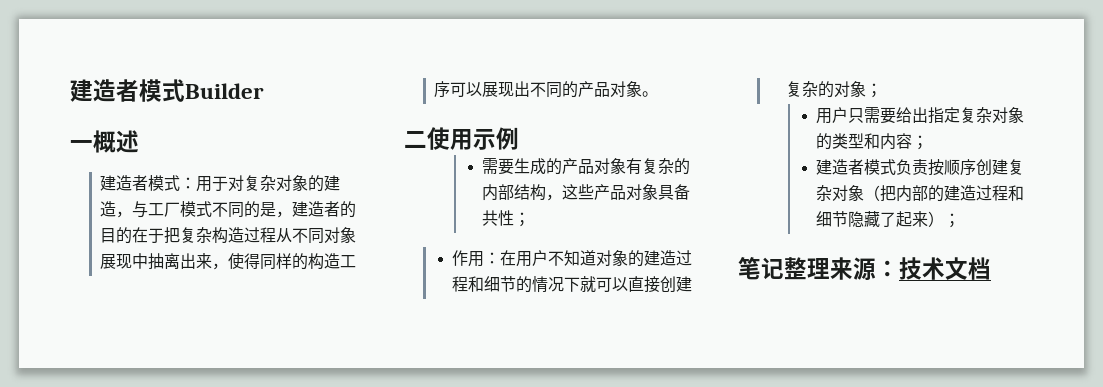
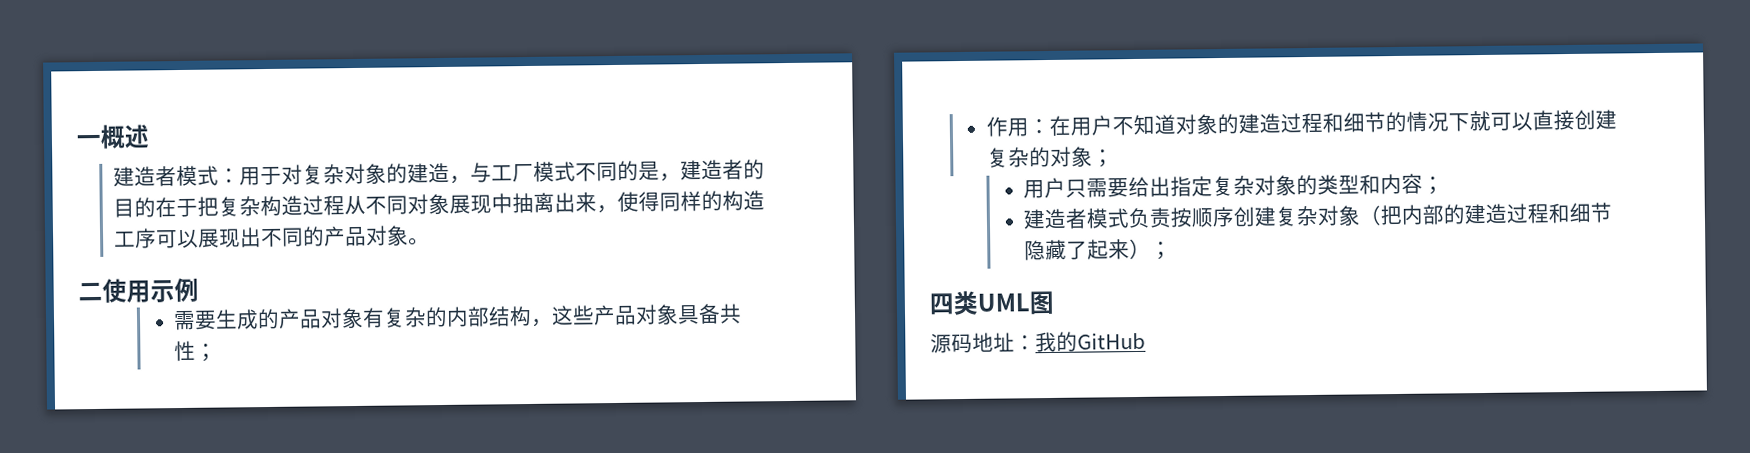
[70,79,264,102] 建造者模式Builder // -> (76, 140) none
[738,257,991,281] 笔记整理来源：技术文档 -> [929,290,1055,316] [930,331,1146,354] 四类UML图 // 源码地址：我的GitHub

